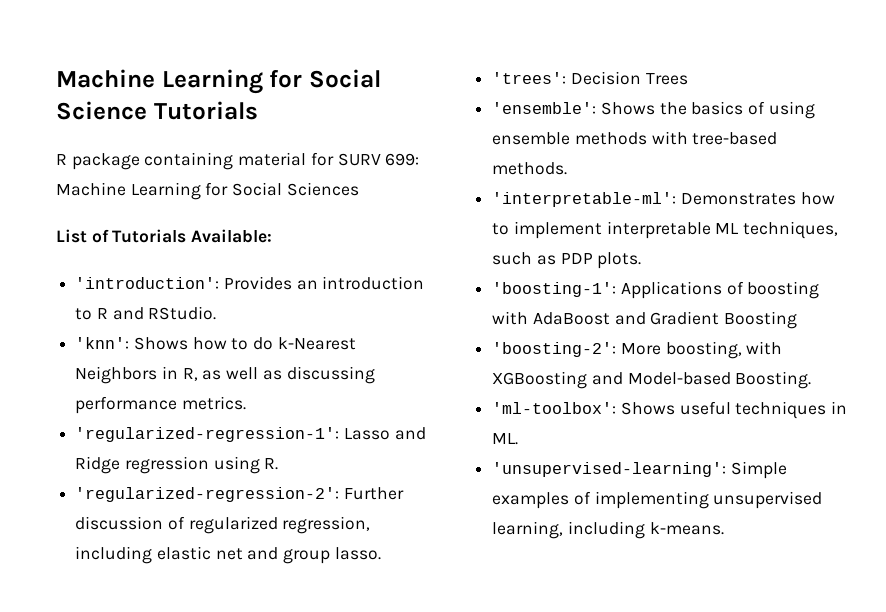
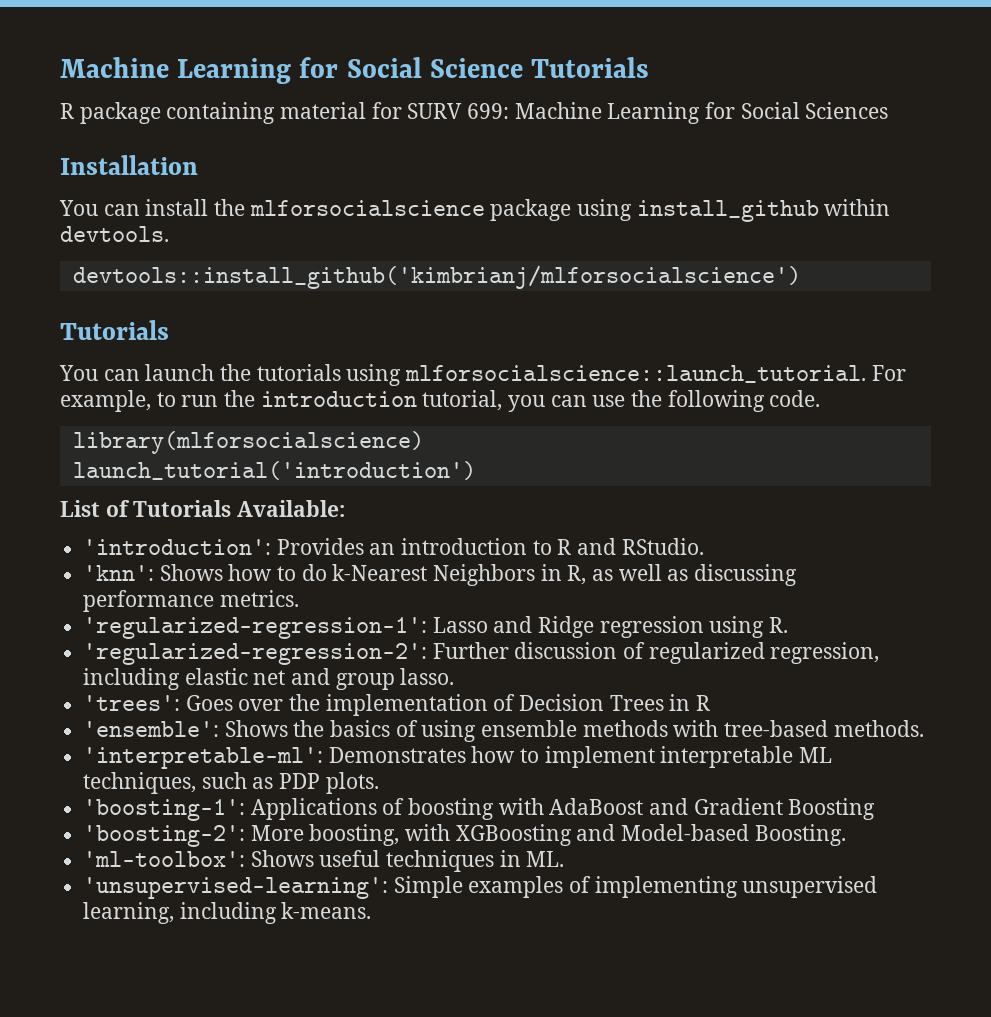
(359, 189) none -> [60,155,198,175] [59,199,891,222] [60,226,169,242] [72,265,801,289] [60,320,169,340] [59,364,906,386] [60,390,821,412] [72,431,424,454] [72,461,476,480] // Installation // You can install the mlforsocialscience package using install_github within devtools. // devtools::install_github('kimbrianj/mlforsocialscience') // Tutorials // You can launch the tutorials using mlforsocialscience::launch_tutorial. For example, to run the introduction tutorial, you can use the following code. // library(mlforsocialscience) // launch_tutorial('introduction')
(567, 78) none -> [185,694,516,716] Goes over the implementation of
(688, 79) none -> [669,694,711,711] in R

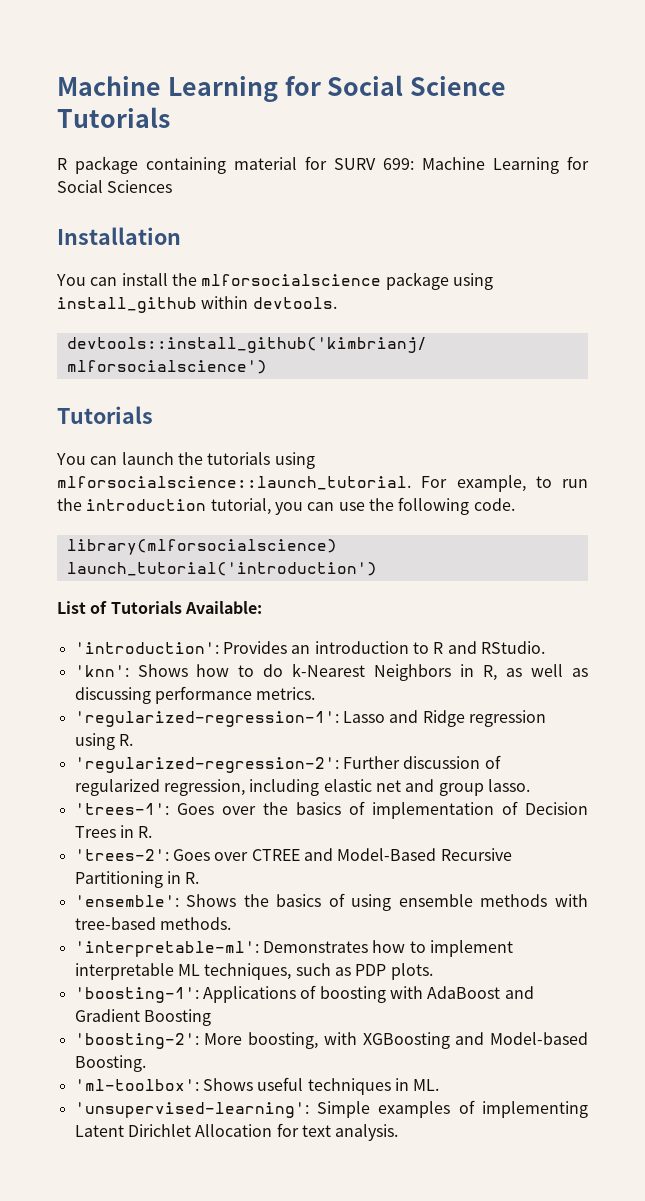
[83,695,181,711] 'trees': -> [74,803,169,815] 'trees-1':
(321, 702) none -> [295,801,365,815] basics of
[696,695,711,711] R -> [138,826,153,838] [74,848,512,861] [74,871,200,888] R. // 'trees-2': Goes over CTREE and Model-Based Recursive Partitioning in R.
[742,876,878,898] [83,902,372,924] unsupervised learning, including k-means. -> [74,1123,399,1141] Latent Dirichlet Allocation for text analysis.

